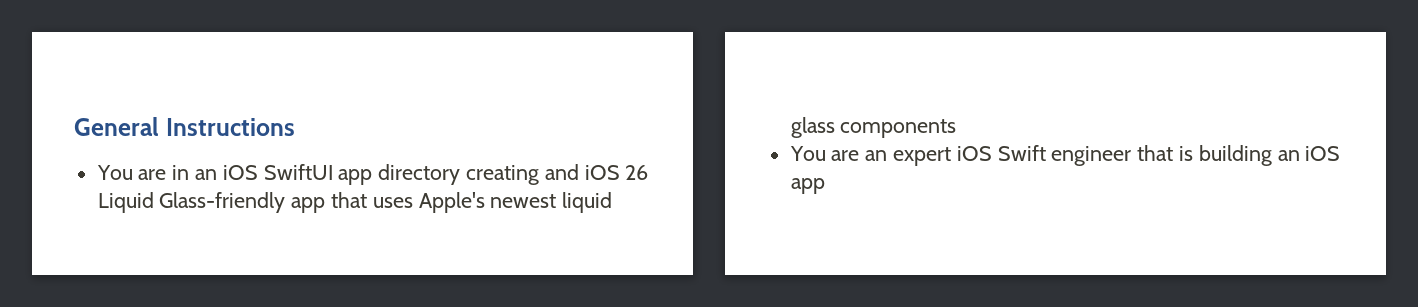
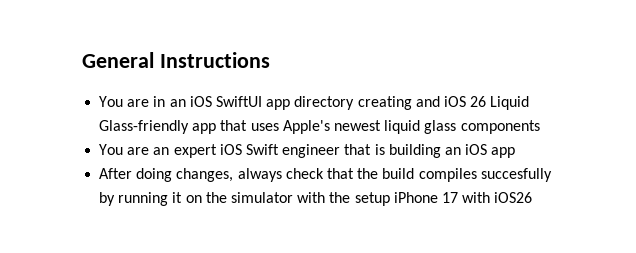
(825, 186) none -> [99,168,552,182] [99,192,533,206] // After doing changes, always check that the build compiles succesfully by running it on the simulator with the setup iPhone 17 with iOS26

